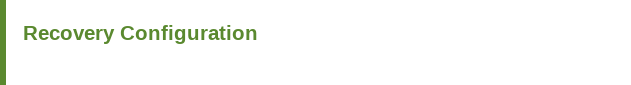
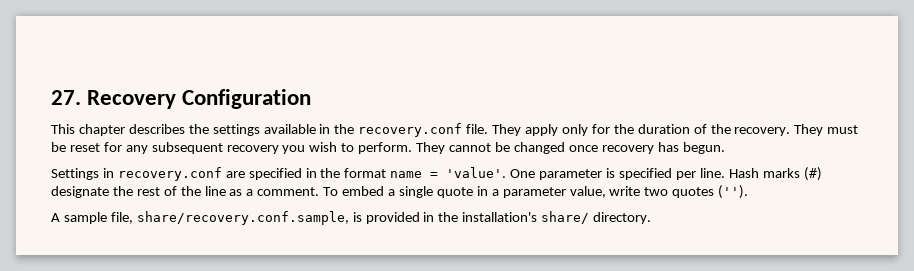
(23, 35) none -> [51,90,81,105] 27.
(258, 34) none -> [51,123,859,137] [51,142,725,154] [51,167,822,181] [51,185,749,199] [51,211,652,225] // This chapter describes the settings available in the recovery.conf file. They apply only for the duration of the recovery. They must be reset for any subsequent recovery you wish to perform. They cannot be changed once recovery has begun. // Settings in recovery.conf are specified in the format name = 'value'. One parameter is specified per line. Hash marks (#) designate the rest of the line as a comment. To embed a single quote in a parameter value, write two quotes (''). // A sample file, share/recovery.conf.sample, is provided in the installation's share/ directory.

